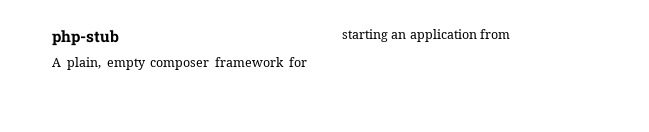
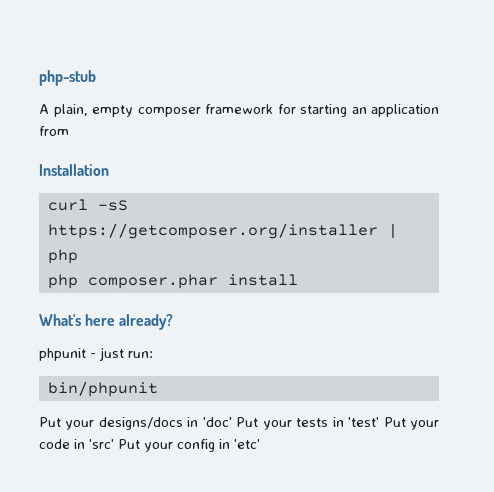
(511, 34) none -> [39,164,109,176] [47,199,128,211] [47,223,398,239] [47,249,78,264] [47,274,298,289] [39,314,174,330] [39,347,153,361] [47,381,158,397] [39,417,439,430] [39,439,260,452] // Installation // curl -sS https://getcomposer.org/installer | php // php composer.phar install // What's here already? // phpunit - just run: // bin/phpunit // Put your designs/docs in 'doc' Put your tests in 'test' Put your code in 'src' Put your config in 'etc'

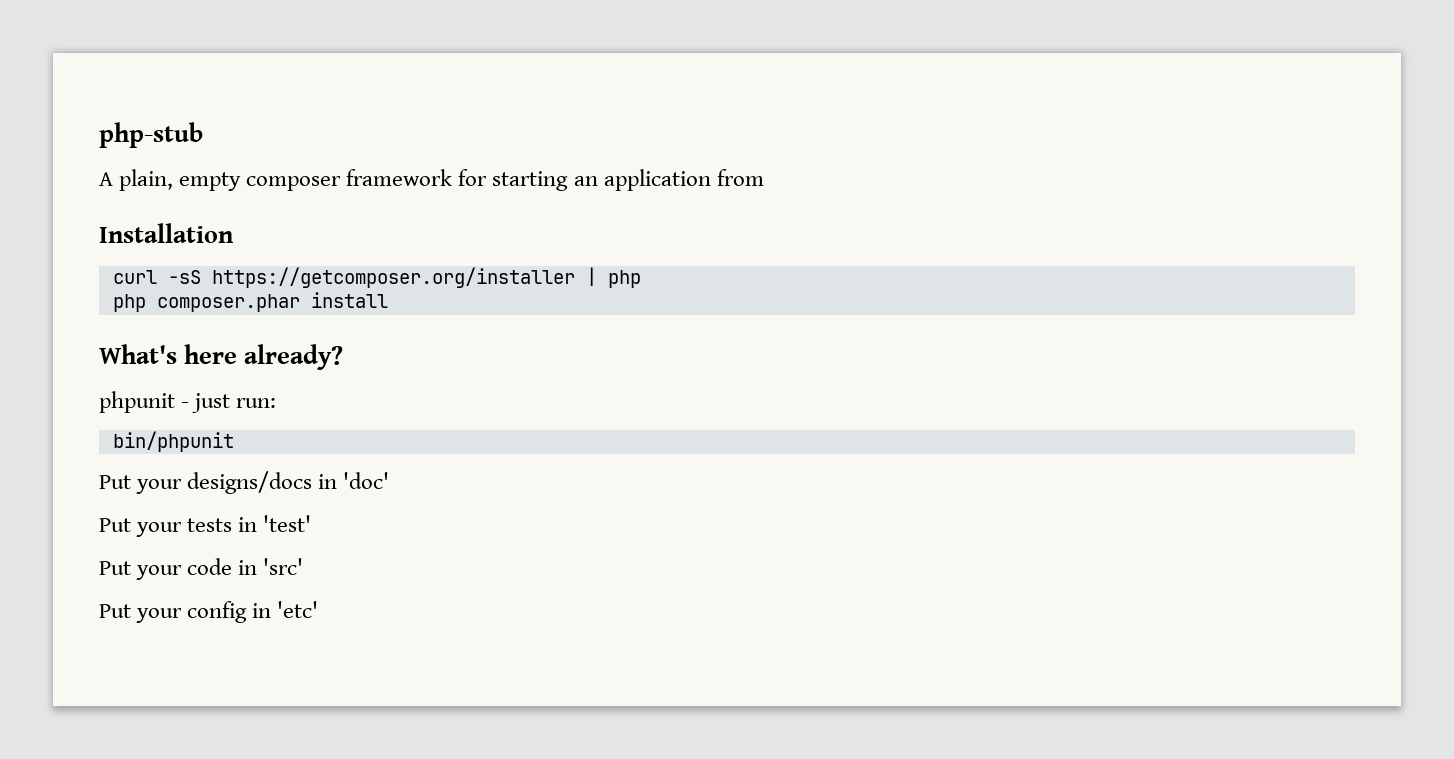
(232, 422) none -> (390, 480) //
(380, 422) none -> (312, 523) //
(114, 444) none -> (304, 566) //

